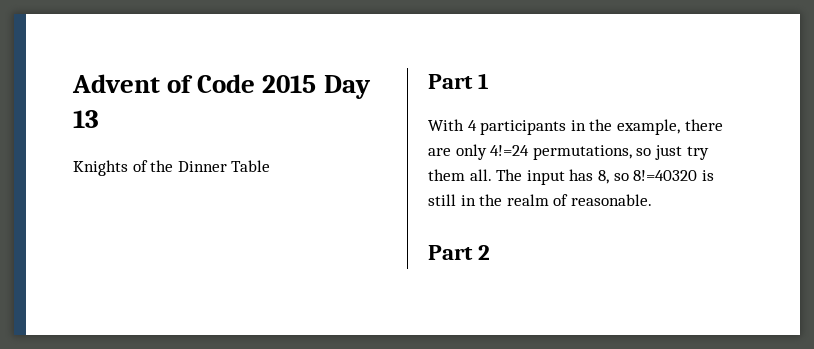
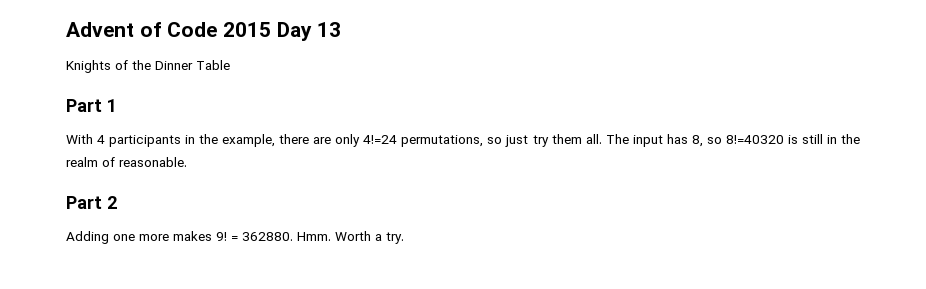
(491, 252) none -> [66,231,404,244] // Adding one more makes 9! = 362880. Hmm. Worth a try.

